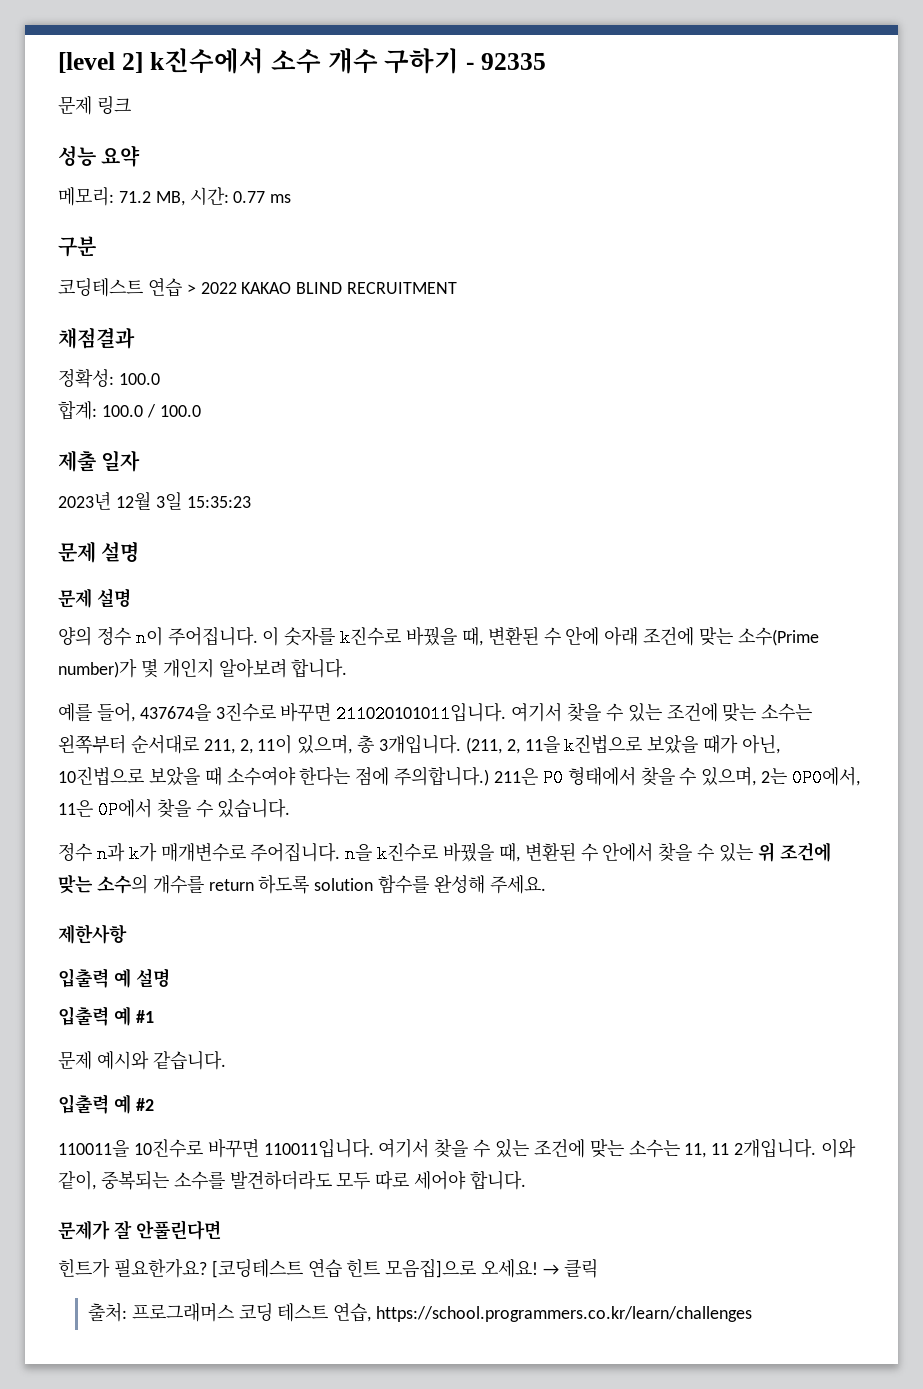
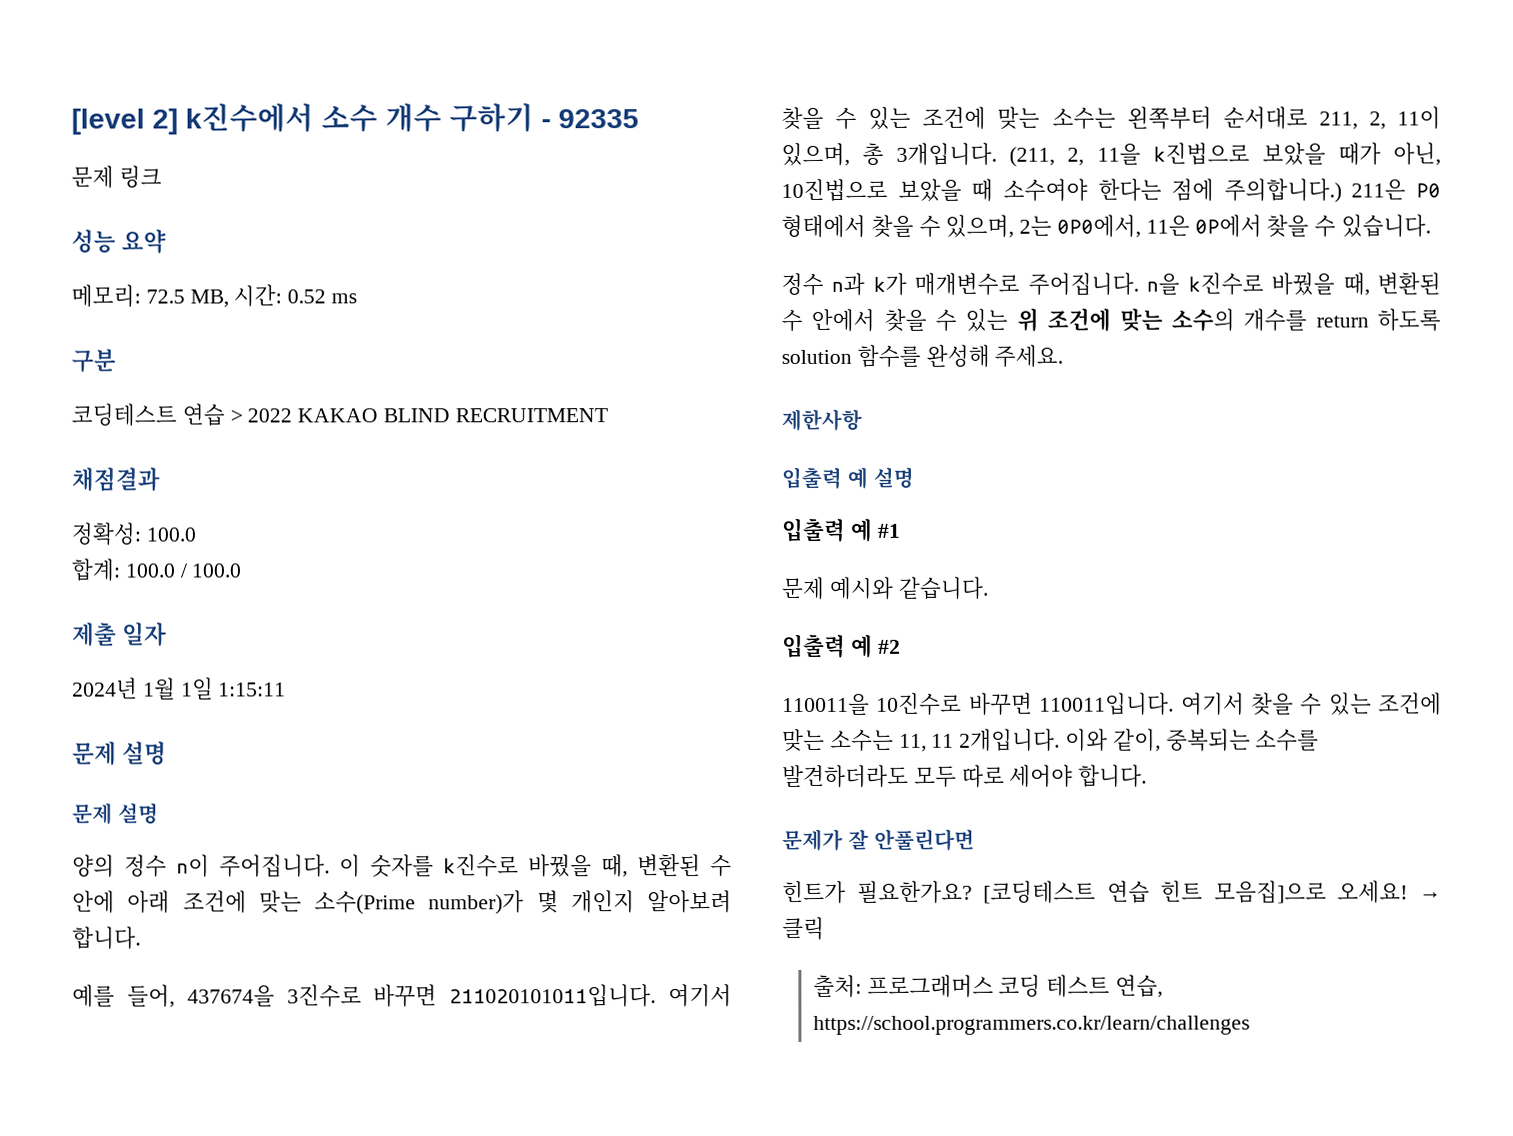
[118,191,151,203] 71.2 -> [145,289,185,304] 72.5
[233,191,266,203] 0.77 -> [287,289,327,304] 0.52
[58,491,251,510] 2023년 12월 3일 15:35:23 -> [72,677,287,700] 2024년 1월 1일 1:15:11

